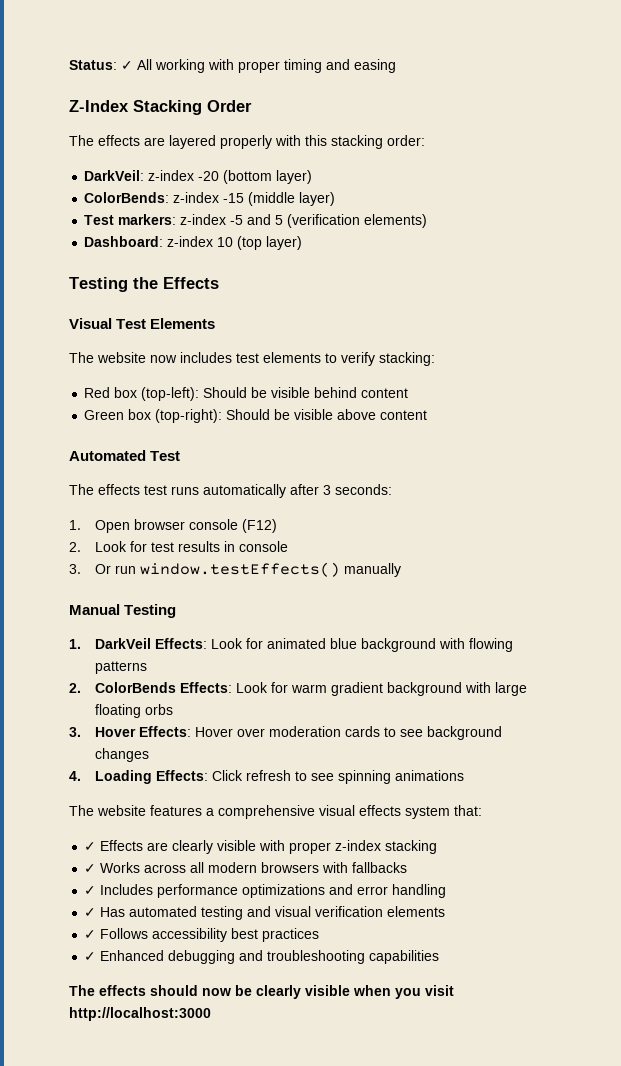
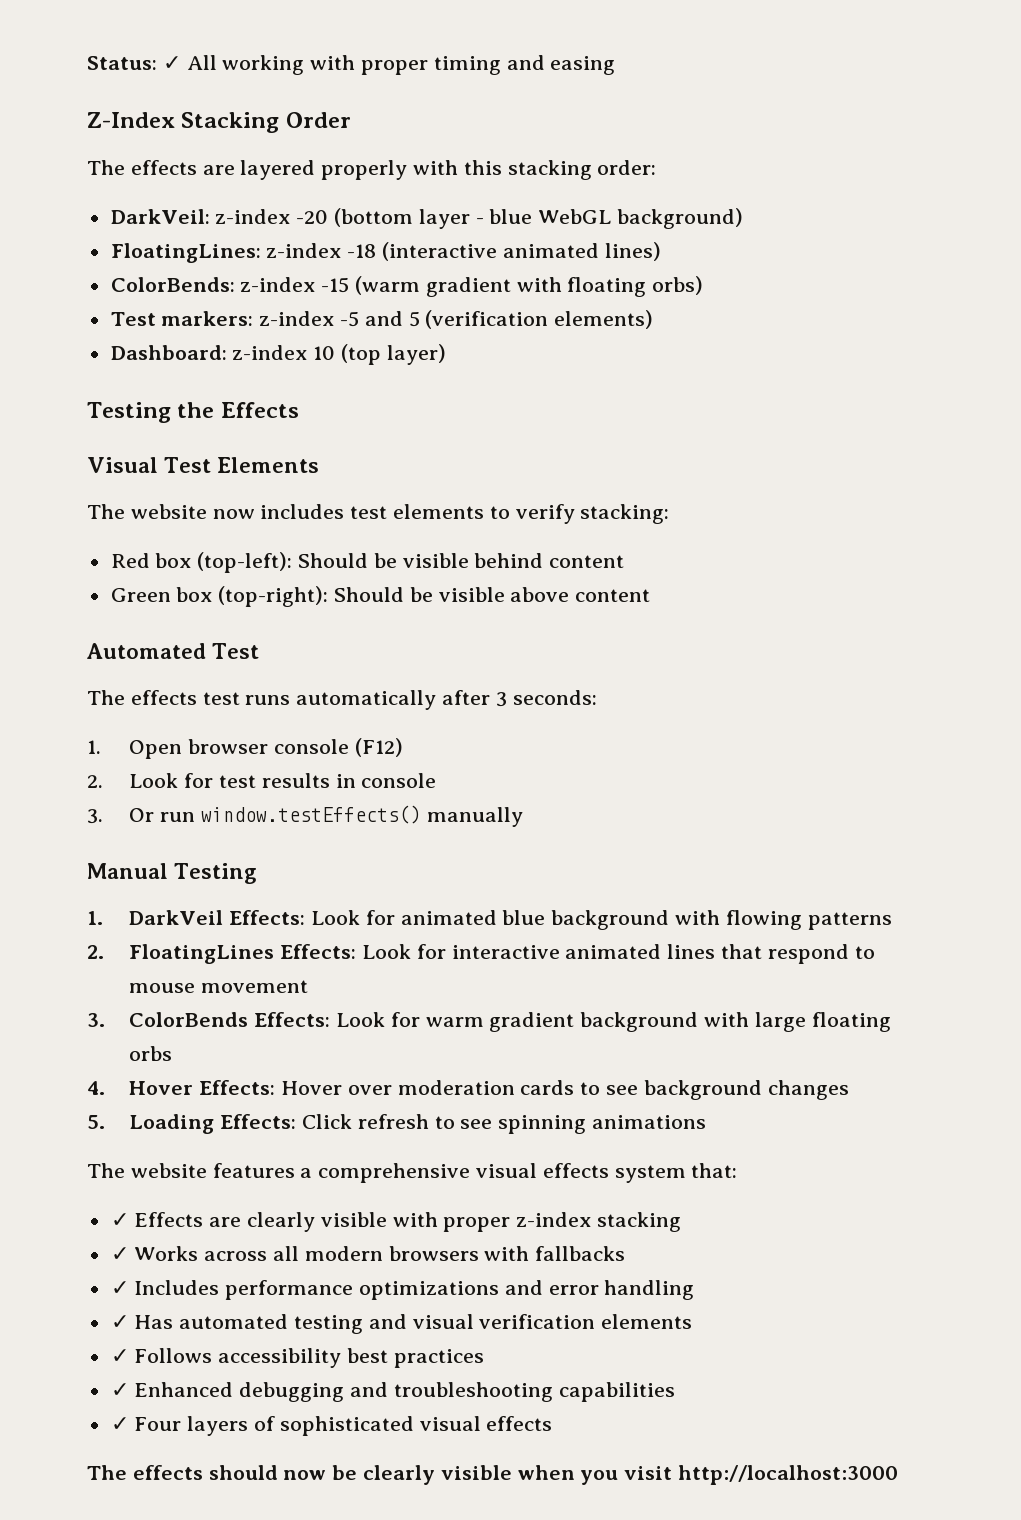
[276,170,313,184] [84,192,336,206] layer) // ColorBends: z-index -15 (middle layer) -> [418,208,744,229] [110,242,661,263] [110,276,704,297] layer - blue WebGL background) // FloatingLines: z-index -18 (interactive animated lines) // ColorBends: z-index -15 (warm gradient with floating orbs)
(81, 688) none -> [129,944,875,964] [129,980,309,993] [87,1013,105,1027] FloatingLines Effects: Look for interactive animated lines that respond to mouse movement // 3.
[69,727,81,737] 3. -> [87,1081,105,1095] 4.
[69,771,81,781] 4. -> [87,1115,105,1129] 5.
(440, 957) none -> [110,1416,553,1436] // ✓ Four layers of sophisticated visual effects

